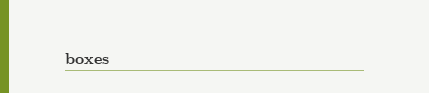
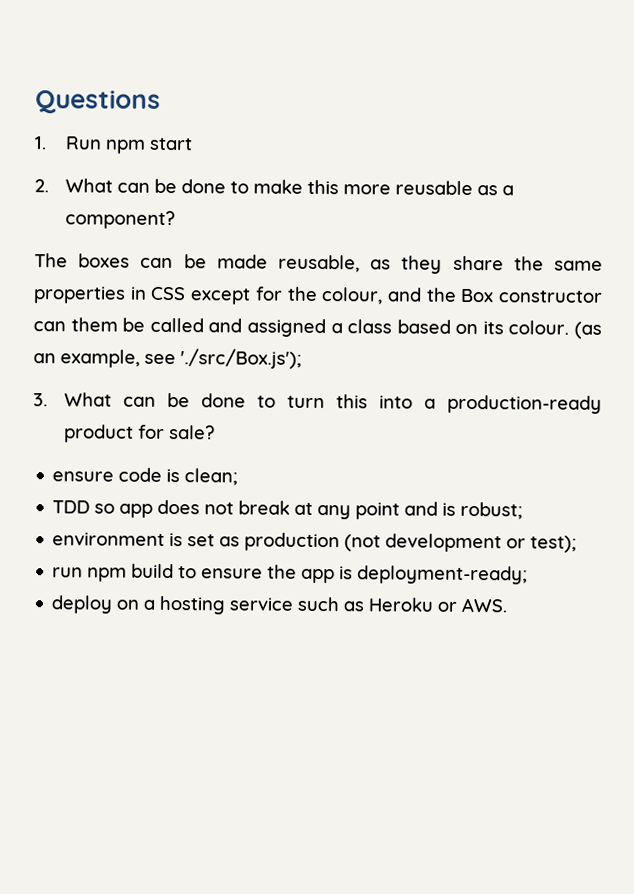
[65,53,109,64] boxes -> [35,90,161,114] [34,136,193,154] [34,178,514,196] [64,210,175,230] [34,253,603,274] [33,286,603,305] [33,317,602,339] [33,348,302,369] [33,392,602,414] [63,424,215,443] [52,467,239,486] [52,499,524,520] [52,532,578,553] [52,563,529,585] [51,595,509,615] Questions // 1. Run npm start // 2. What can be done to make this more reusable as a component? // The boxes can be made reusable, as they share the same properties in CSS except for the colour, and the Box constructor can them be called and assigned a class based on its colour. (as an example, see './src/Box.js'); // 3. What can be done to turn this into a production-ready product for sale? // ensure code is clean; // TDD so app does not break at any point and is robust; // environment is set as production (not development or test); // run npm build to ensure the app is deployment-ready; // deploy on a hosting service such as Heroku or AWS.

